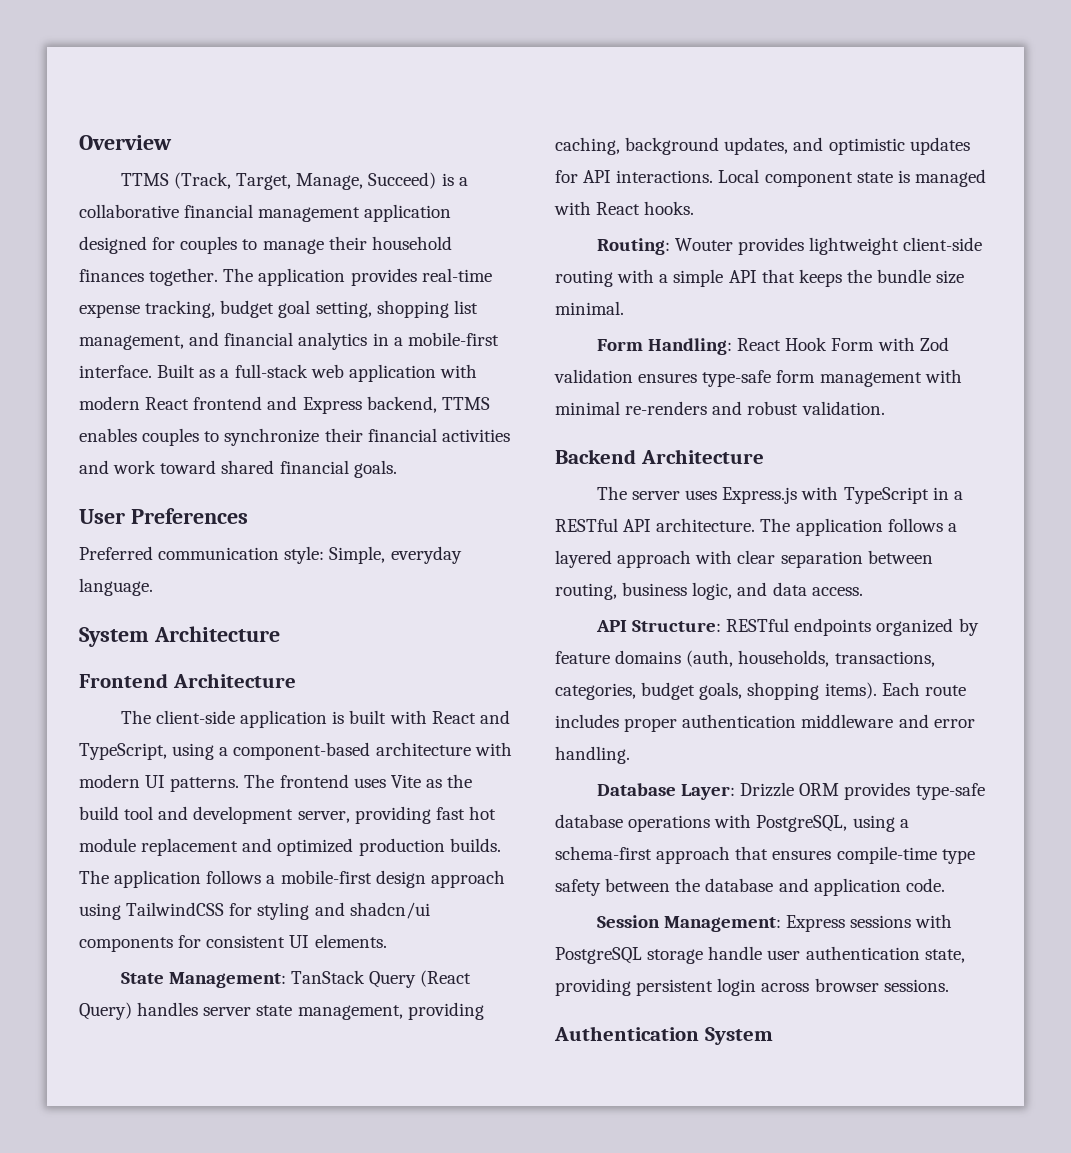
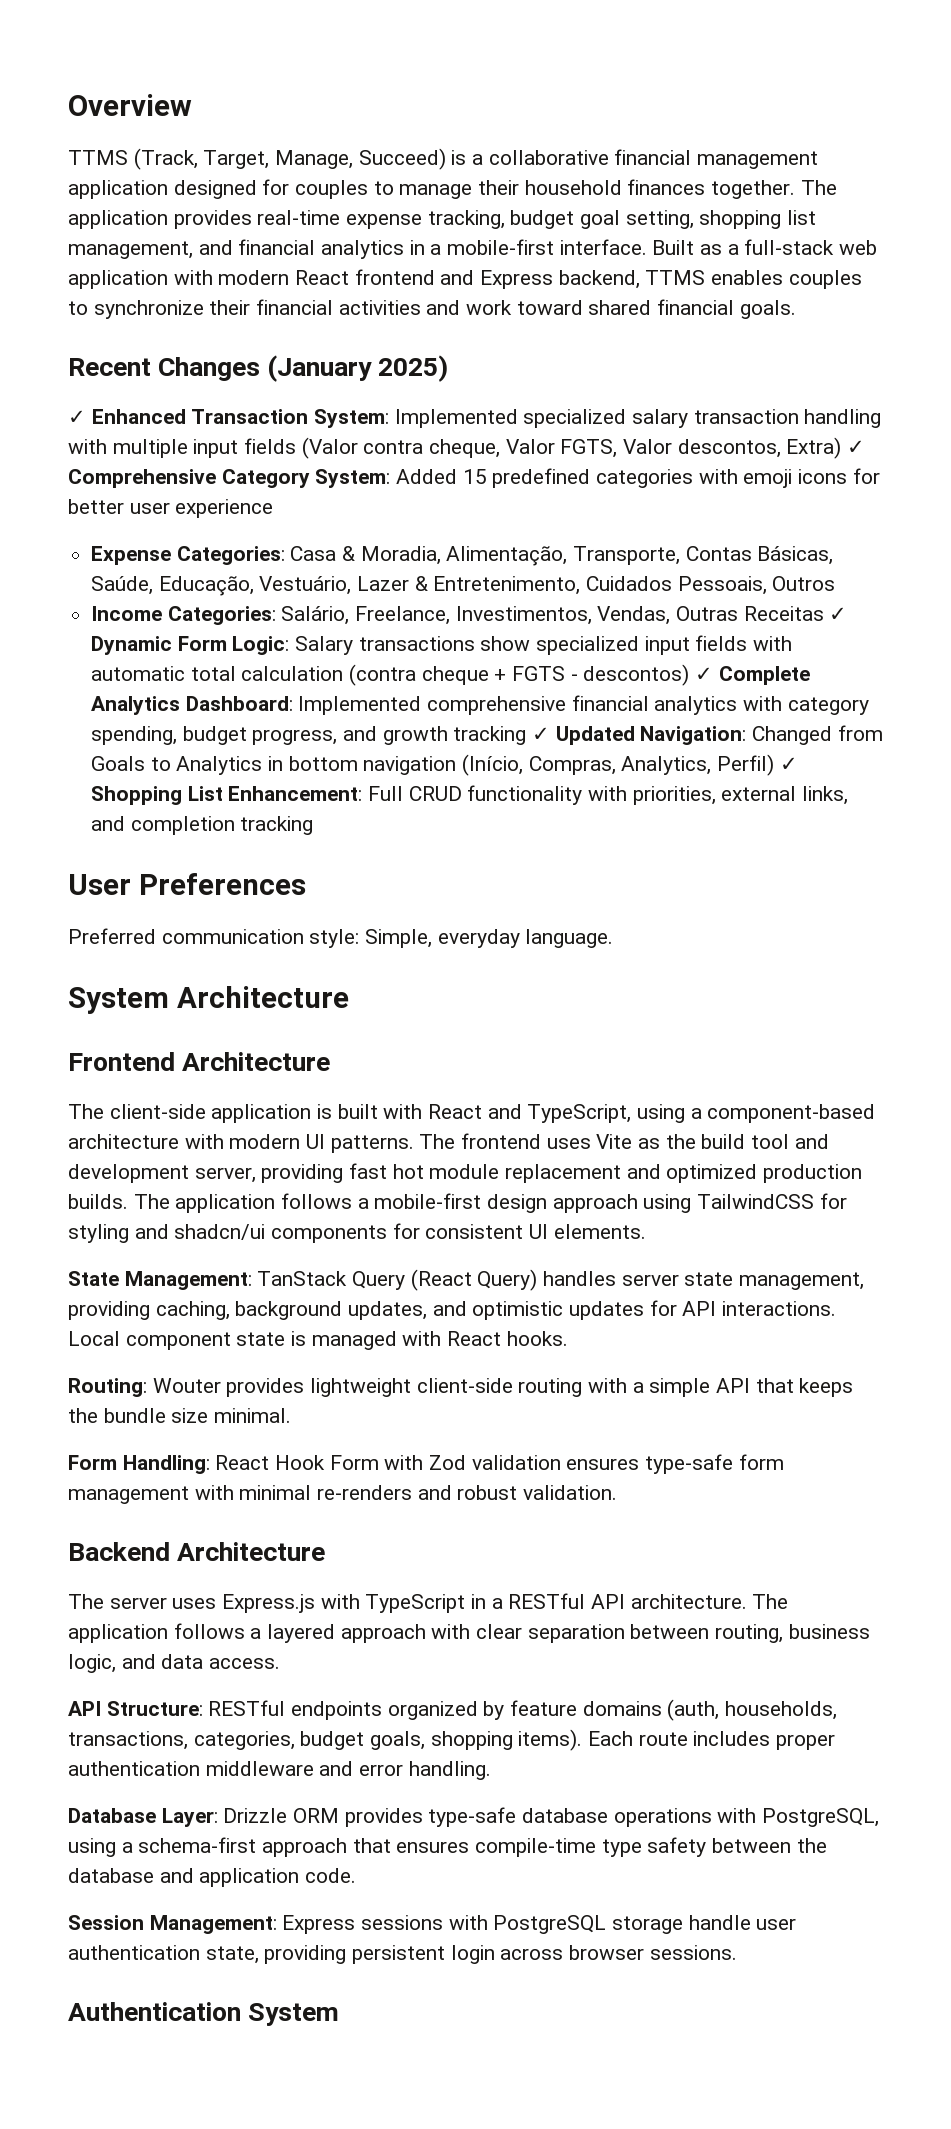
(397, 469) none -> [68,355,449,382] [68,409,882,428] [68,437,866,459] [68,468,880,488] [68,499,274,518] [91,546,834,566] [91,576,836,596] [91,606,848,625] [91,635,793,655] [91,664,810,686] [91,695,869,715] [91,725,883,745] [91,754,798,776] [91,785,849,805] [91,816,314,835] // Recent Changes (January 2025) // ✓ Enhanced Transaction System: Implemented specialized salary transaction handling with multiple input fields (Valor contra cheque, Valor FGTS, Valor descontos, Extra) ✓ Comprehensive Category System: Added 15 predefined categories with emoji icons for better user experience // Expense Categories: Casa & Moradia, Alimentação, Transporte, Contas Básicas, Saúde, Educação, Vestuário, Lazer & Entretenimento, Cuidados Pessoais, Outros // Income Categories: Salário, Freelance, Investimentos, Vendas, Outras Receitas ✓ Dynamic Form Logic: Salary transactions show specialized input fields with automatic total calculation (contra cheque + FGTS - descontos) ✓ Complete Analytics Dashboard: Implemented comprehensive financial analytics with category spending, budget progress, and growth tracking ✓ Updated Navigation: Changed from Goals to Analytics in bottom navigation (Início, Compras, Analytics, Perfil) ✓ Shopping List Enhancement: Full CRUD functionality with priorities, external links, and completion tracking

